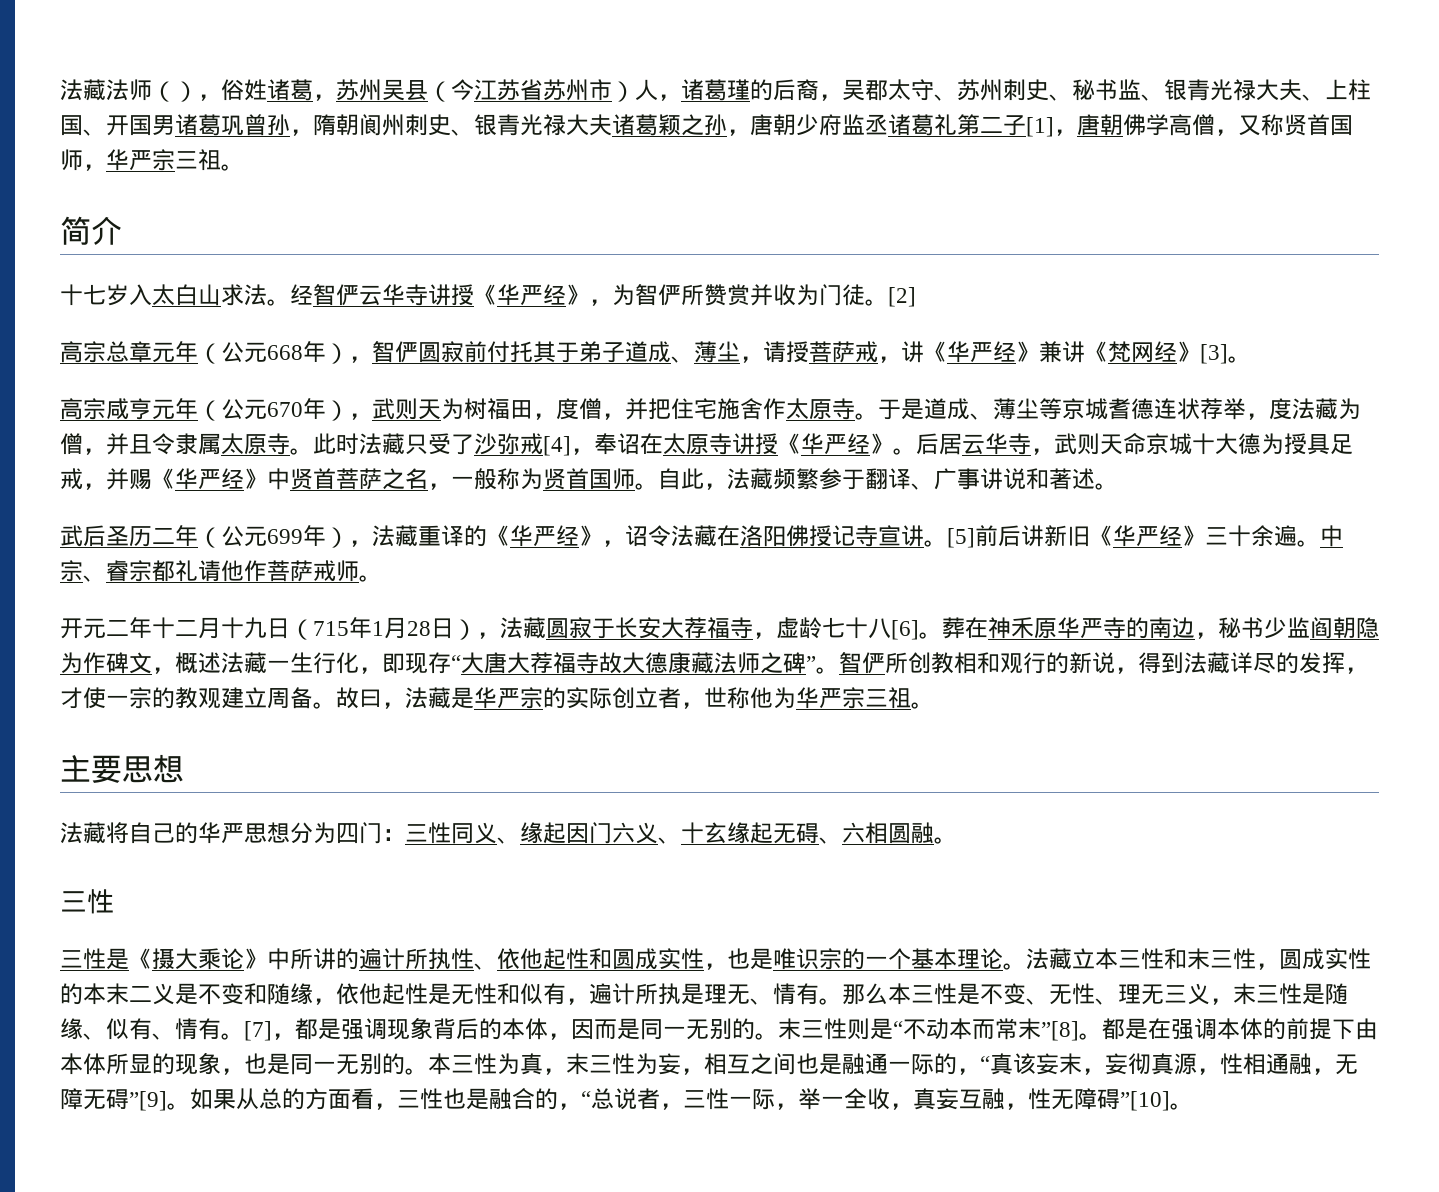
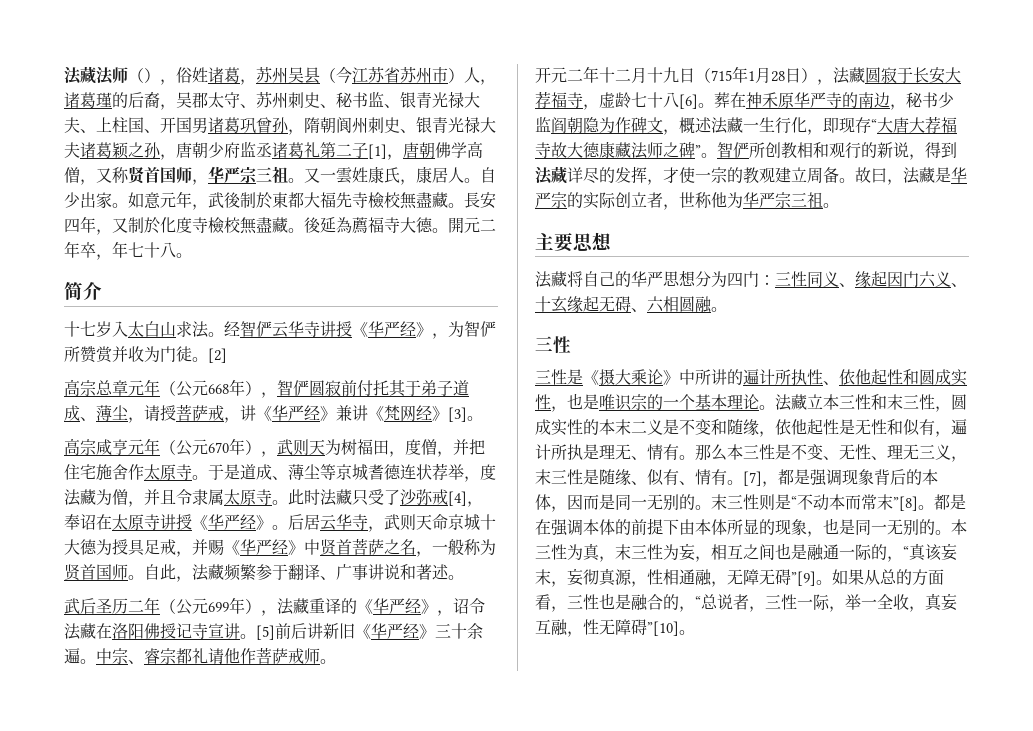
(244, 167) none -> [304,166,496,185] [64,191,496,210] [64,216,496,235] [64,241,192,260] 又一雲姓康氏，康居人。自少出家。如意元年，武後制於東都大福先寺檢校無盡藏。長安四年，又制於化度寺檢校無盡藏。後延為薦福寺大德。開元二年卒，年七十八。

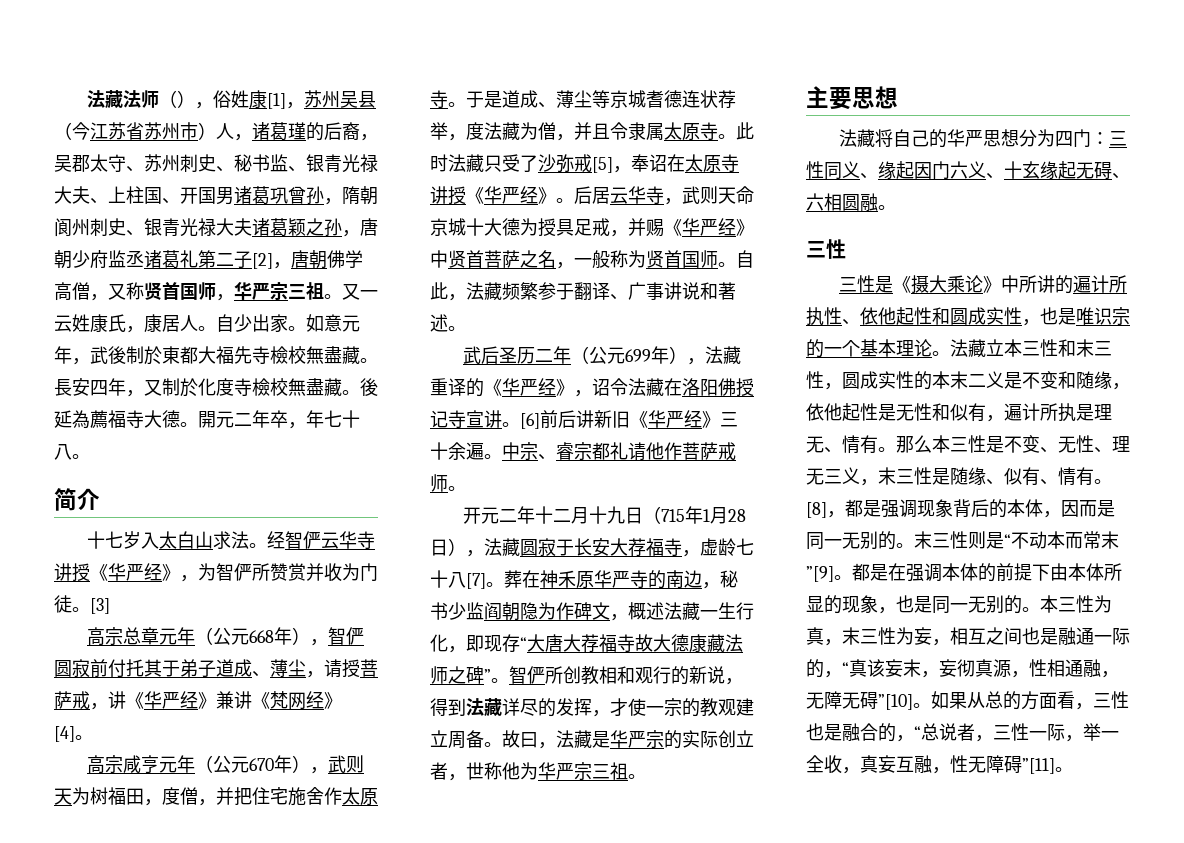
[208,67,240,83] 诸葛 -> [248,90,286,109] 康[1]
[368,144,387,159] [1] -> [252,253,273,269] [2]
[336,167,352,184] 雲 -> [54,315,72,332] 云
[208,348,227,363] [2] -> [90,598,110,614] [3]
[448,407,467,422] [3] -> [54,726,75,742] [4]
[448,491,467,506] [4] -> [592,157,613,173] [5]
[256,625,275,640] [5] -> [520,413,540,429] [6]
[679,94,698,109] [6] -> [466,573,486,589] [7]
[743,471,762,486] [7] -> [806,502,827,518] [8]
[893,496,918,511] ”[8] -> [806,566,834,582] ”[9]
[791,571,816,586] ”[9] -> [878,694,913,710] ”[10]
[647,621,679,636] ”[10] -> [1022,758,1055,774] ”[11]

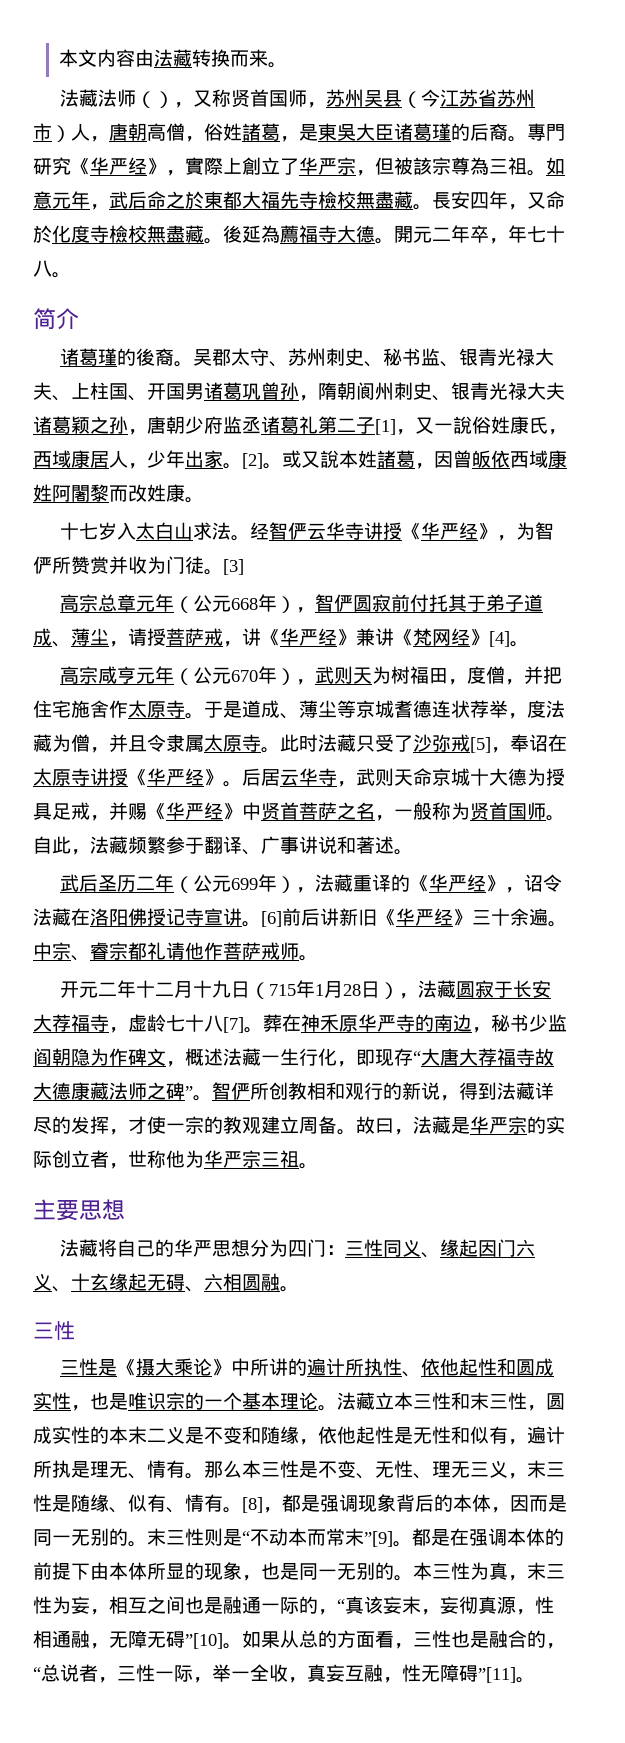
(86, 99) none -> [59,49,288,68] 本文内容由法藏转换而来。 //
[212,90,286,109] 俗姓康[1] -> [192,89,307,107] 又称贤首国师
[252,122,378,141] 诸葛瑾的后裔， -> [109,123,565,142] [33,157,565,176] [33,191,565,210] [33,225,565,244] [33,260,71,278] [33,308,79,330] [59,348,193,367] 唐朝高僧，俗姓諸葛，是東吳大臣诸葛瑾的后裔。專門研究《华严经》，實際上創立了华严宗，但被該宗尊為三祖。如意元年，武后命之於東都大福先寺檢校無盡藏。長安四年，又命於化度寺檢校無盡藏。後延為薦福寺大德。開元二年卒，年七十八。 // 简介 // 诸葛瑾的後裔。
[252,250,363,269] [54,282,378,301] [54,314,360,333] [54,346,378,365] [54,378,378,397] [54,410,360,429] [54,444,90,460] [54,488,100,511] [2]，唐朝佛学高僧，又称贤首国师，华严宗三祖。又一云姓康氏，康居人。自少出家。如意元年，武後制於東都大福先寺檢校無盡藏。長安四年，又制於化度寺檢校無盡藏。後延為薦福寺大德。開元二年卒，年七十八。 // 简介 -> [375,416,567,435] [33,450,567,469] [33,484,204,503] [1]，又一說俗姓康氏，西域康居人，少年出家。[2]。或又說本姓諸葛，因曾皈依西域康姓阿闍黎而改姓康。

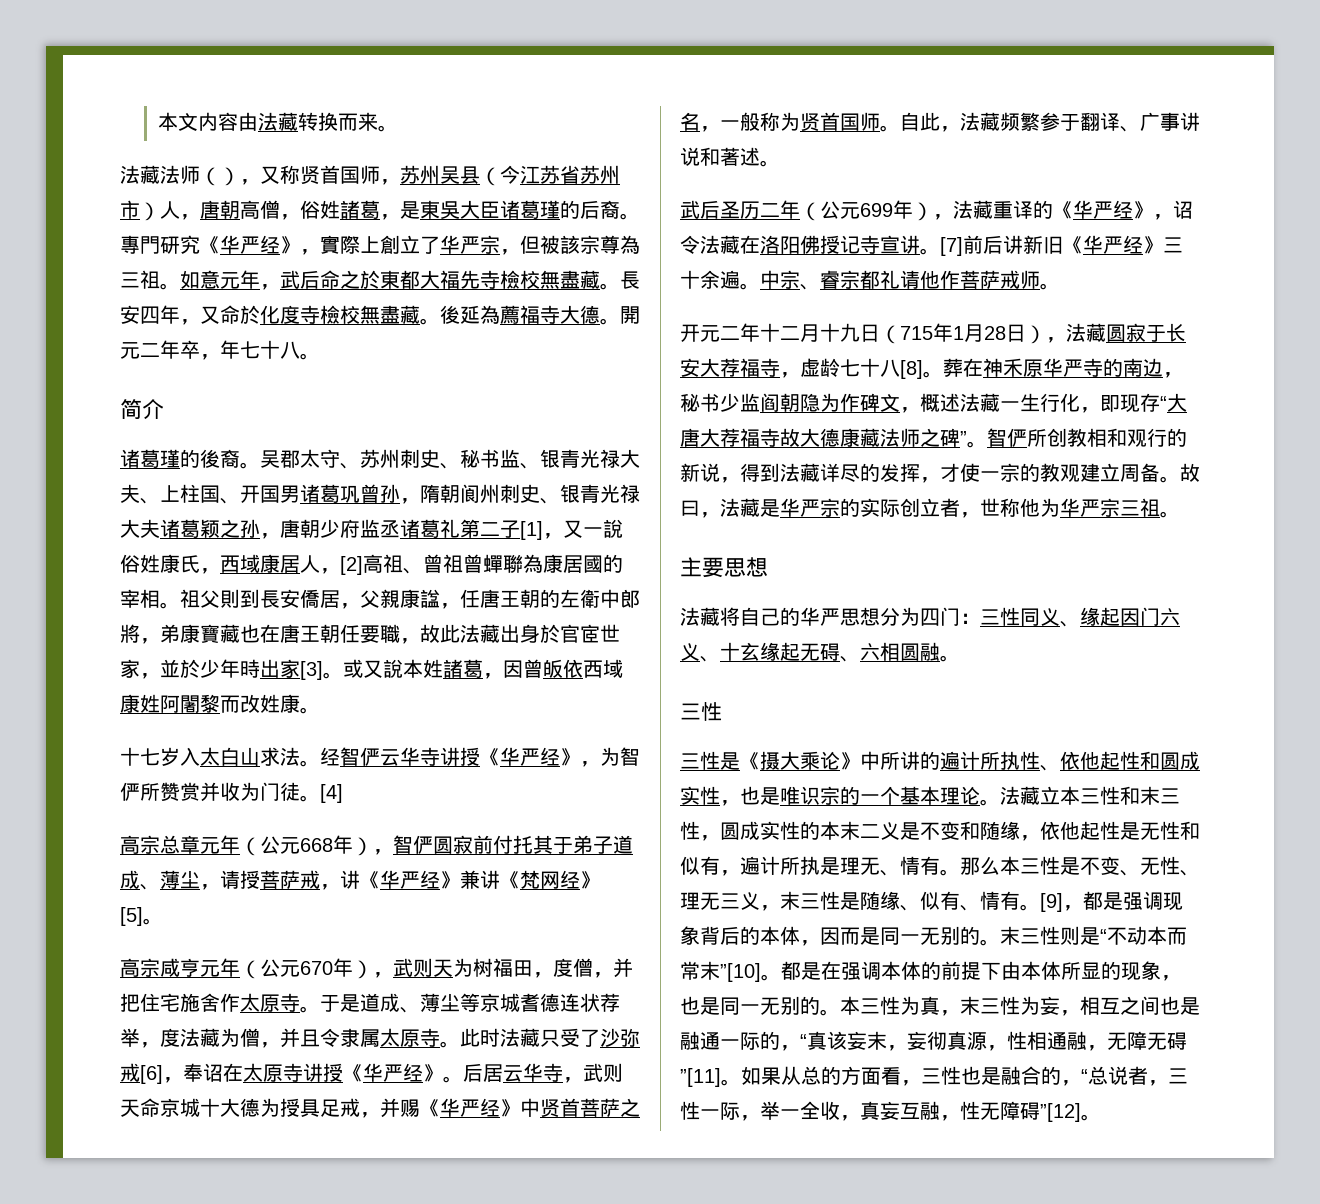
[147,450,263,469] 少年出家。[2] -> [340,554,623,575] [120,589,640,609] [120,624,620,644] [120,659,323,680] [2]高祖、曾祖曾蟬聯為康居國的宰相。祖父則到長安僑居，父親康諡，任唐王朝的左衛中郎將，弟康寶藏也在唐王朝任要職，故此法藏出身於官宧世家，並於少年時出家[3]
[223,559,244,575] [3] -> [320,784,343,803] [4]
[489,631,510,647] [4] -> [120,907,143,926] [5]
[470,737,491,753] [5] -> [140,1065,163,1084] [6]
[261,911,282,927] [6] -> [940,237,963,256] [7]
[223,1017,244,1033] [7] -> [900,360,923,379] [8]
[242,1497,263,1513] [8] -> [1040,893,1063,912] [9]
[364,1531,393,1547] ”[9] -> [720,963,761,982] ”[10]
[185,1633,223,1649] ”[10] -> [680,1068,721,1087] ”[11]
[478,1667,516,1683] ”[11] -> [1040,1103,1081,1122] ”[12]

